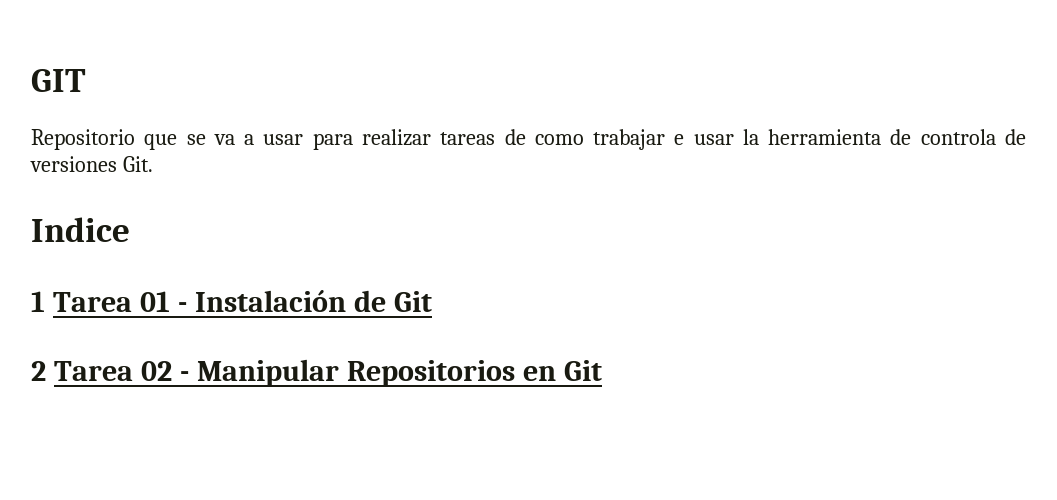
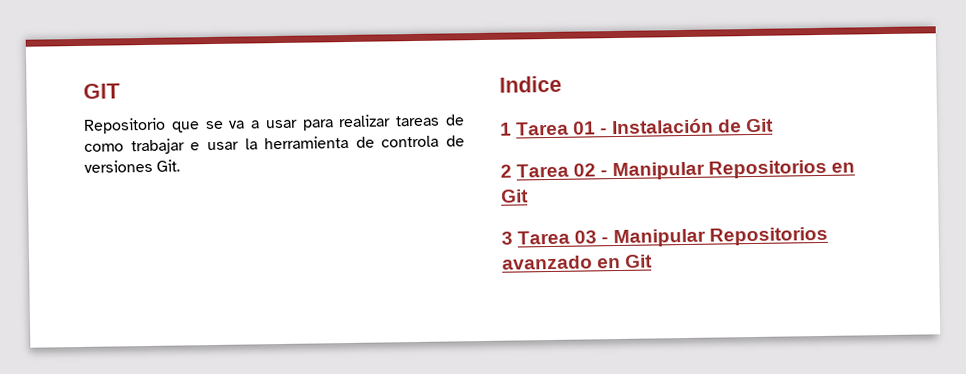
(602, 370) none -> [501,226,828,248] [502,254,654,270] // 3 Tarea 03 - Manipular Repositorios avanzado en Git

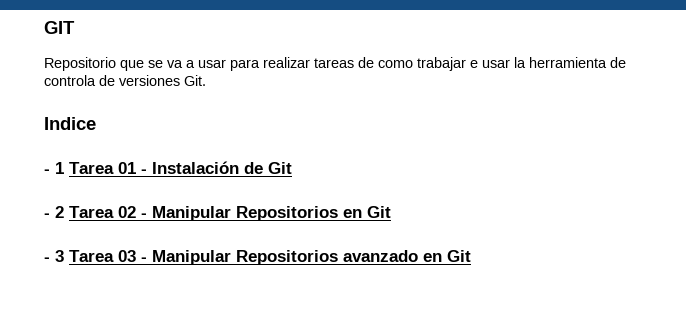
(562, 84) none -> [44,169,50,174] -
(774, 125) none -> [44,213,50,218] -
(529, 196) none -> [44,257,50,262] -

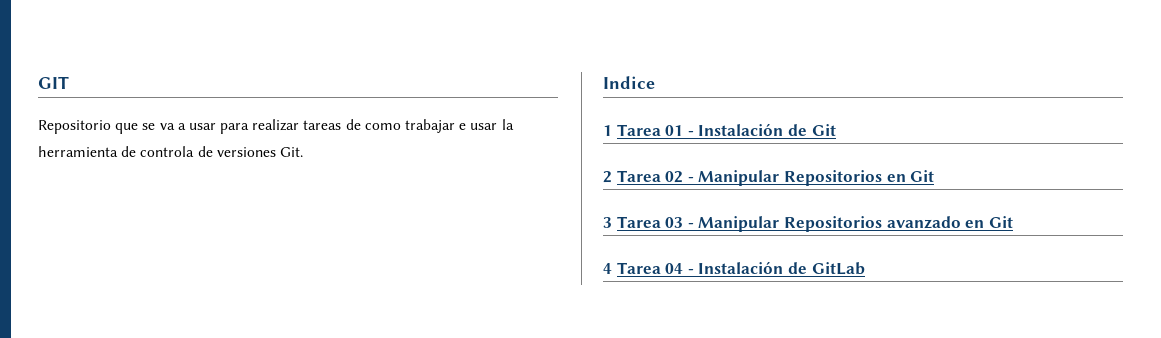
[44,169,50,174] - -> (655, 82) none
[44,213,50,218] - -> (836, 130) none
[44,257,50,262] - -> (935, 176) none
(471, 256) none -> [603,261,865,275] // 4 Tarea 04 - Instalación de GitLab

